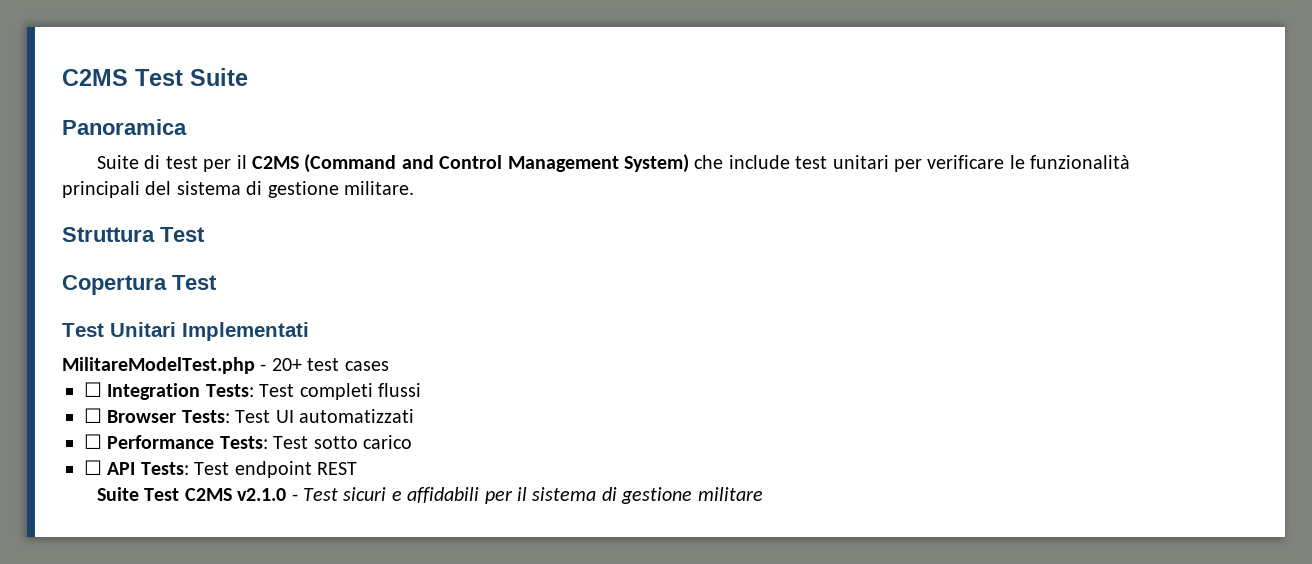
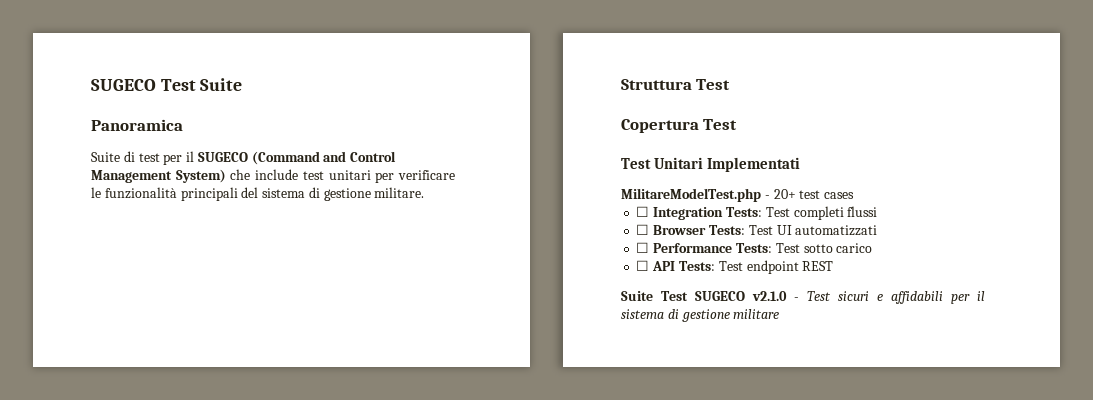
[62,69,128,86] C2MS -> [91,79,156,91] SUGECO
[252,156,300,169] C2MS -> [197,152,248,162] SUGECO
[184,488,232,501] C2MS -> [695,291,745,301] SUGECO

